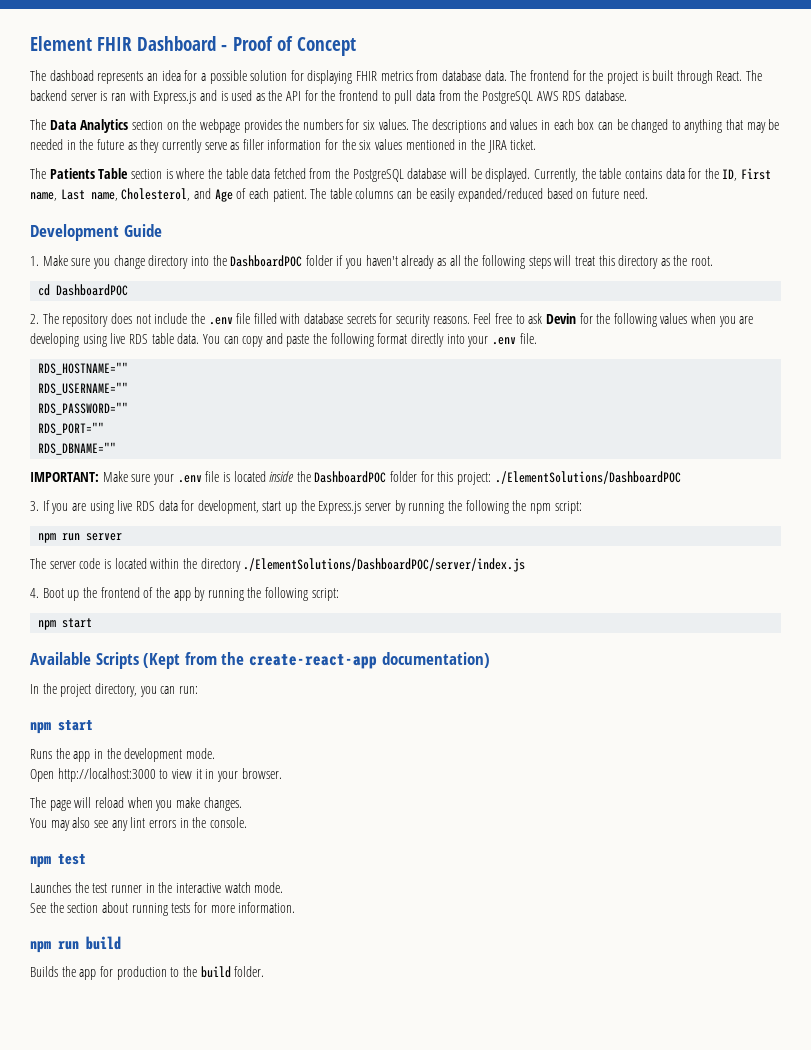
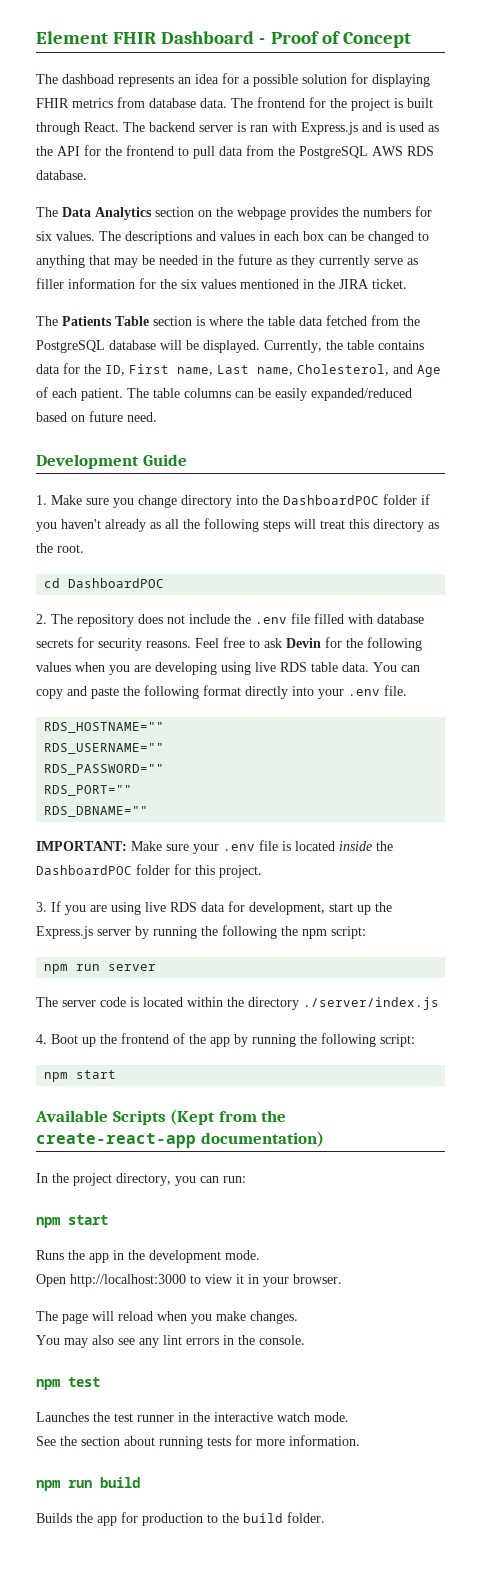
[457,471,681,485] project: ./ElementSolutions/DashboardPOC -> [219,865,262,878] project.
[243,558,526,572] ./ElementSolutions/DashboardPOC/server/index.js -> [303,997,439,1010] ./server/index.js

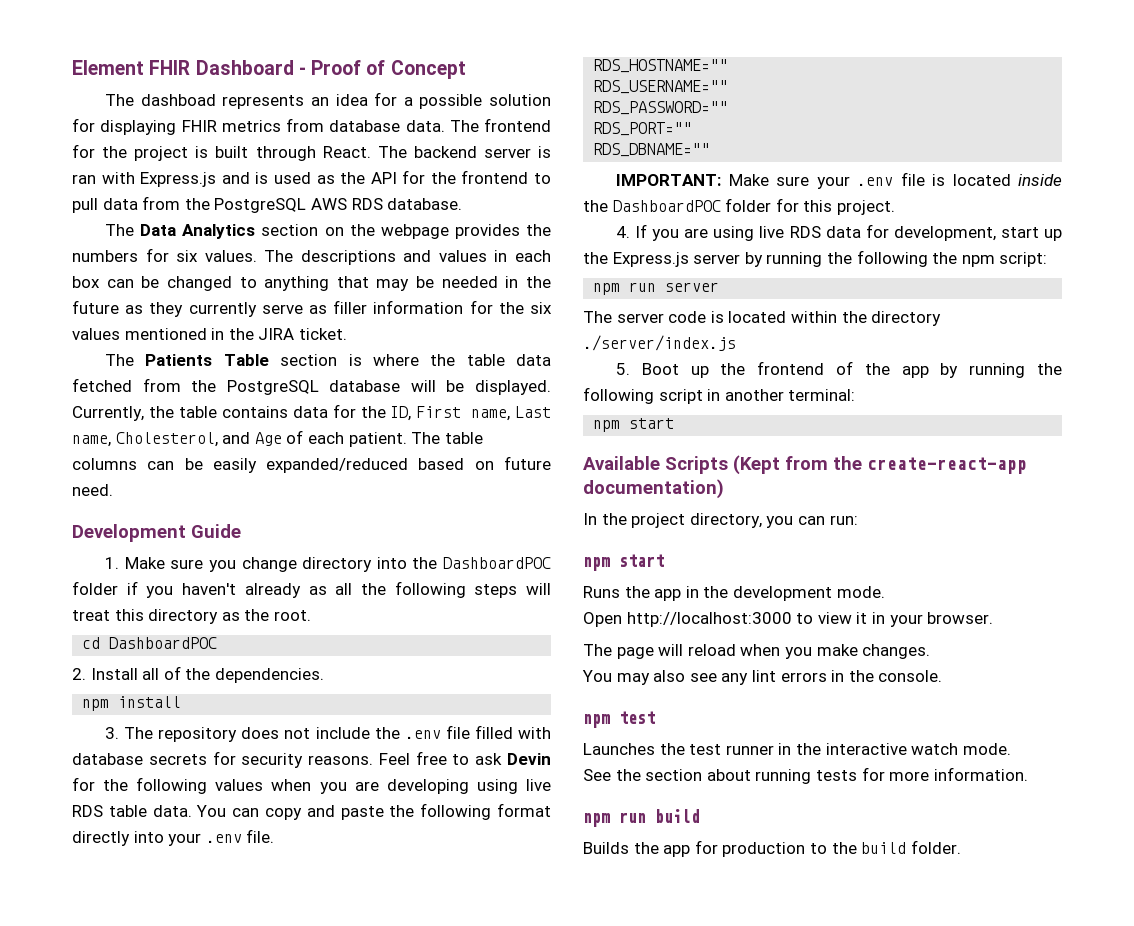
(47, 619) none -> [90,666,324,683] [82,696,182,711] [105,727,120,739] Install all of the dependencies. // npm install // 3.
[36,902,47,912] 3. -> [616,226,631,238] 4.
[36,1034,47,1044] 4. -> [616,363,631,375] 5.
[380,1034,415,1047] script: -> [658,389,856,404] script in another terminal:

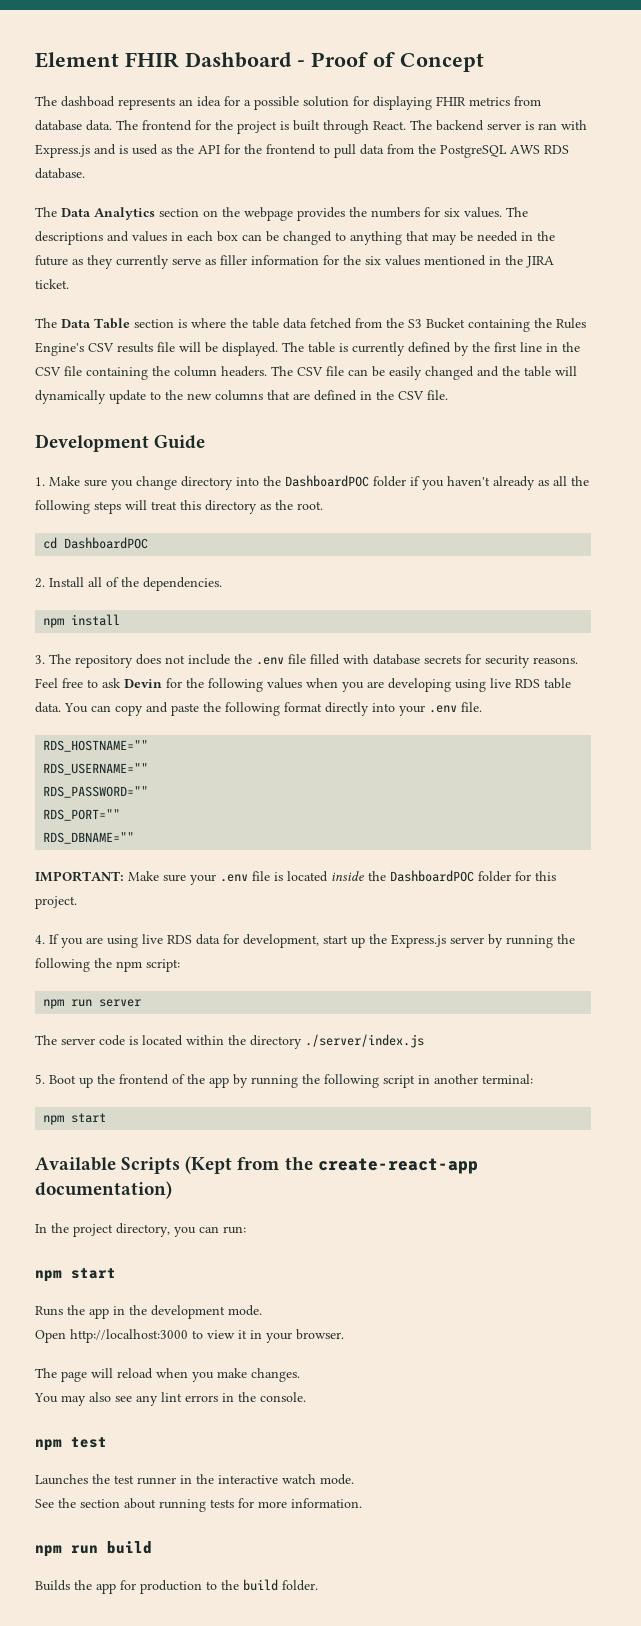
[145,354,213,366] Patients -> [61,319,91,328] Data
[226,380,551,395] [72,404,551,421] [72,430,483,447] [72,456,551,473] [72,484,113,496] PostgreSQL database will be displayed. Currently, the table contains data for the ID, First name, Last name, Cholesterol, and Age of each patient. The table columns can be easily expanded/reduced based on future need. -> [408,318,586,332] [35,342,580,356] [35,366,577,380] [35,390,448,404] S3 Bucket containing the Rules Engine's CSV results file will be displayed. The table is currently defined by the first line in the CSV file containing the column headers. The CSV file can be easily changed and the table will dynamically update to the new columns that are defined in the CSV file.

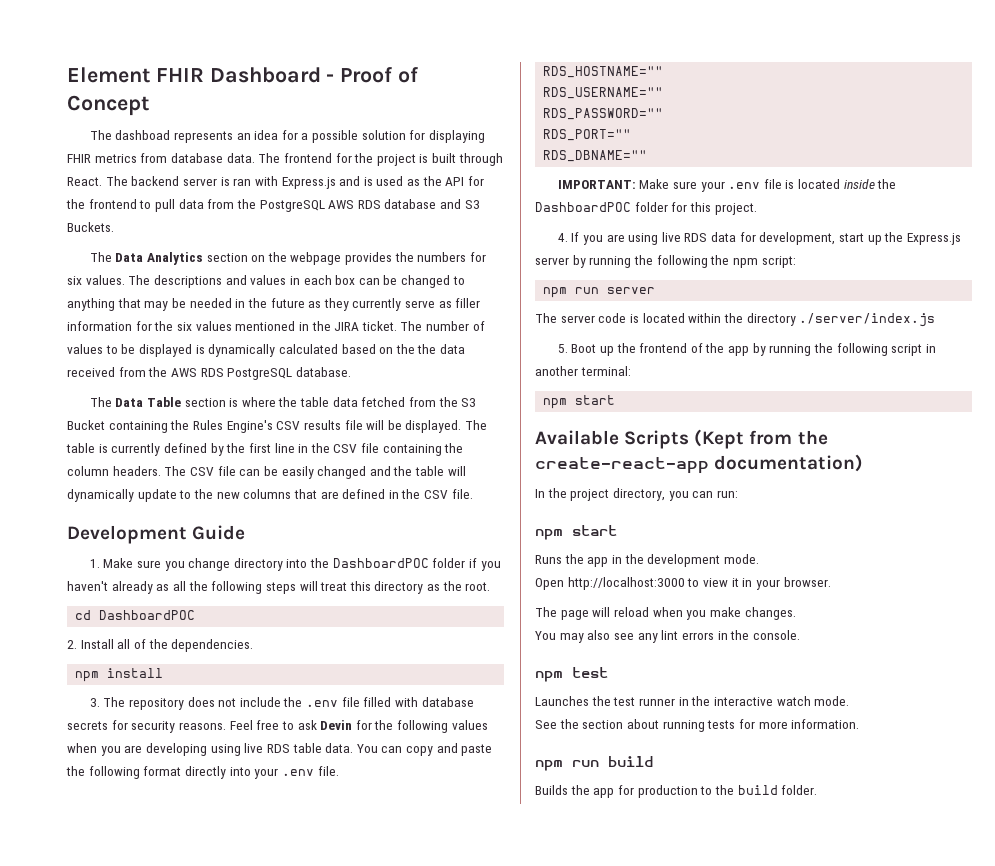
[35,168,85,179] database. -> [384,199,480,209] [67,222,114,232] database and S3 Buckets.
(69, 284) none -> [400,321,485,331] [67,344,466,357] [67,367,351,380] The number of values to be displayed is dynamically calculated based on the the data received from the AWS RDS PostgreSQL database.

